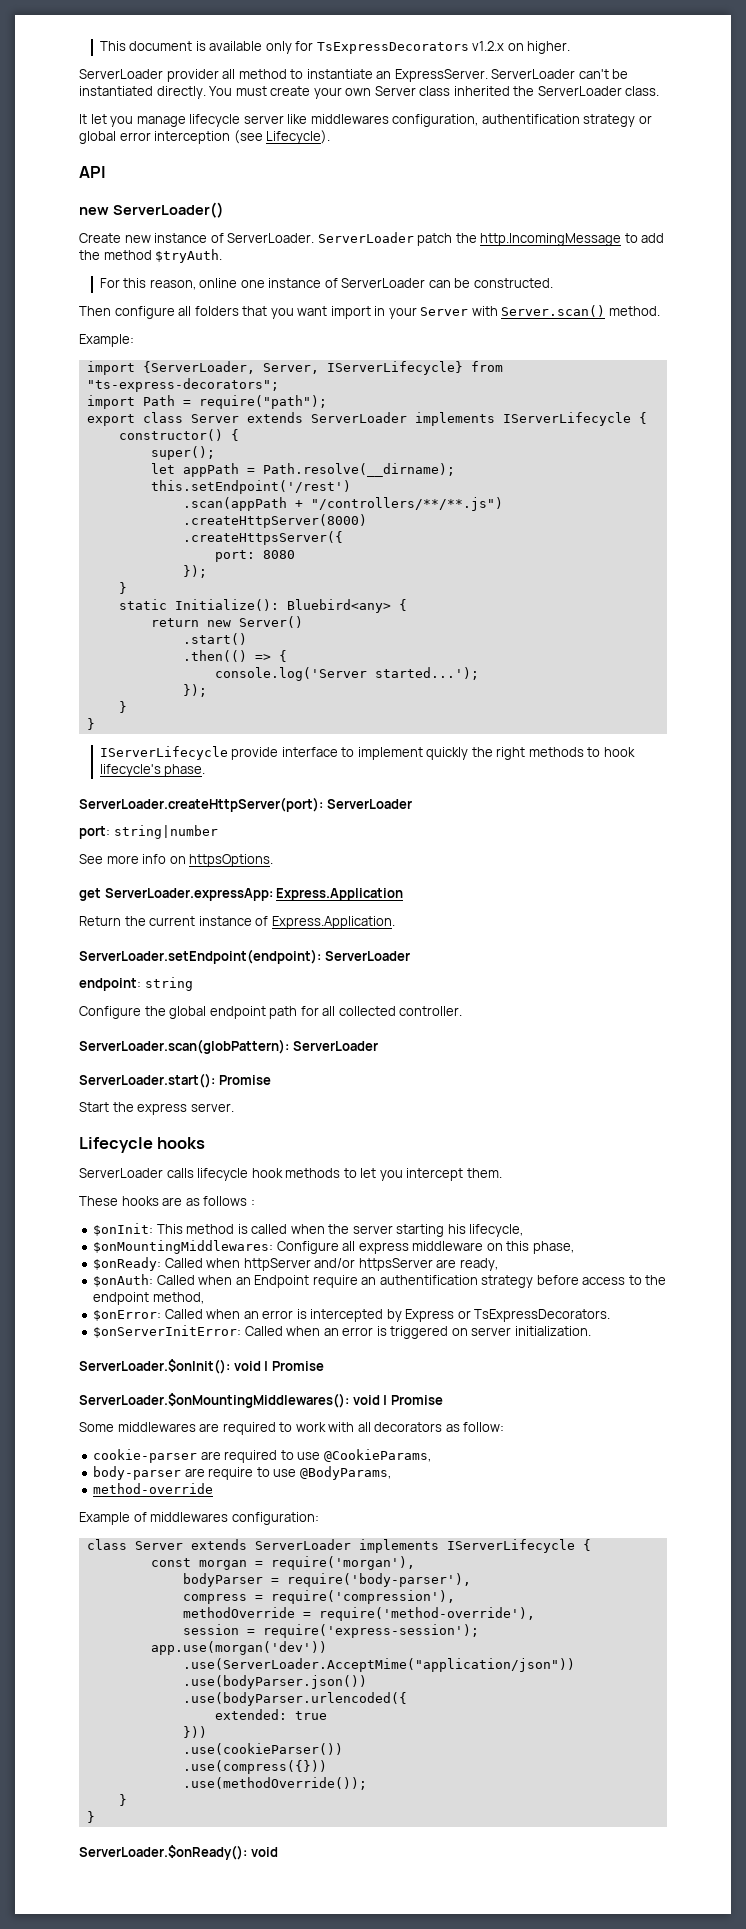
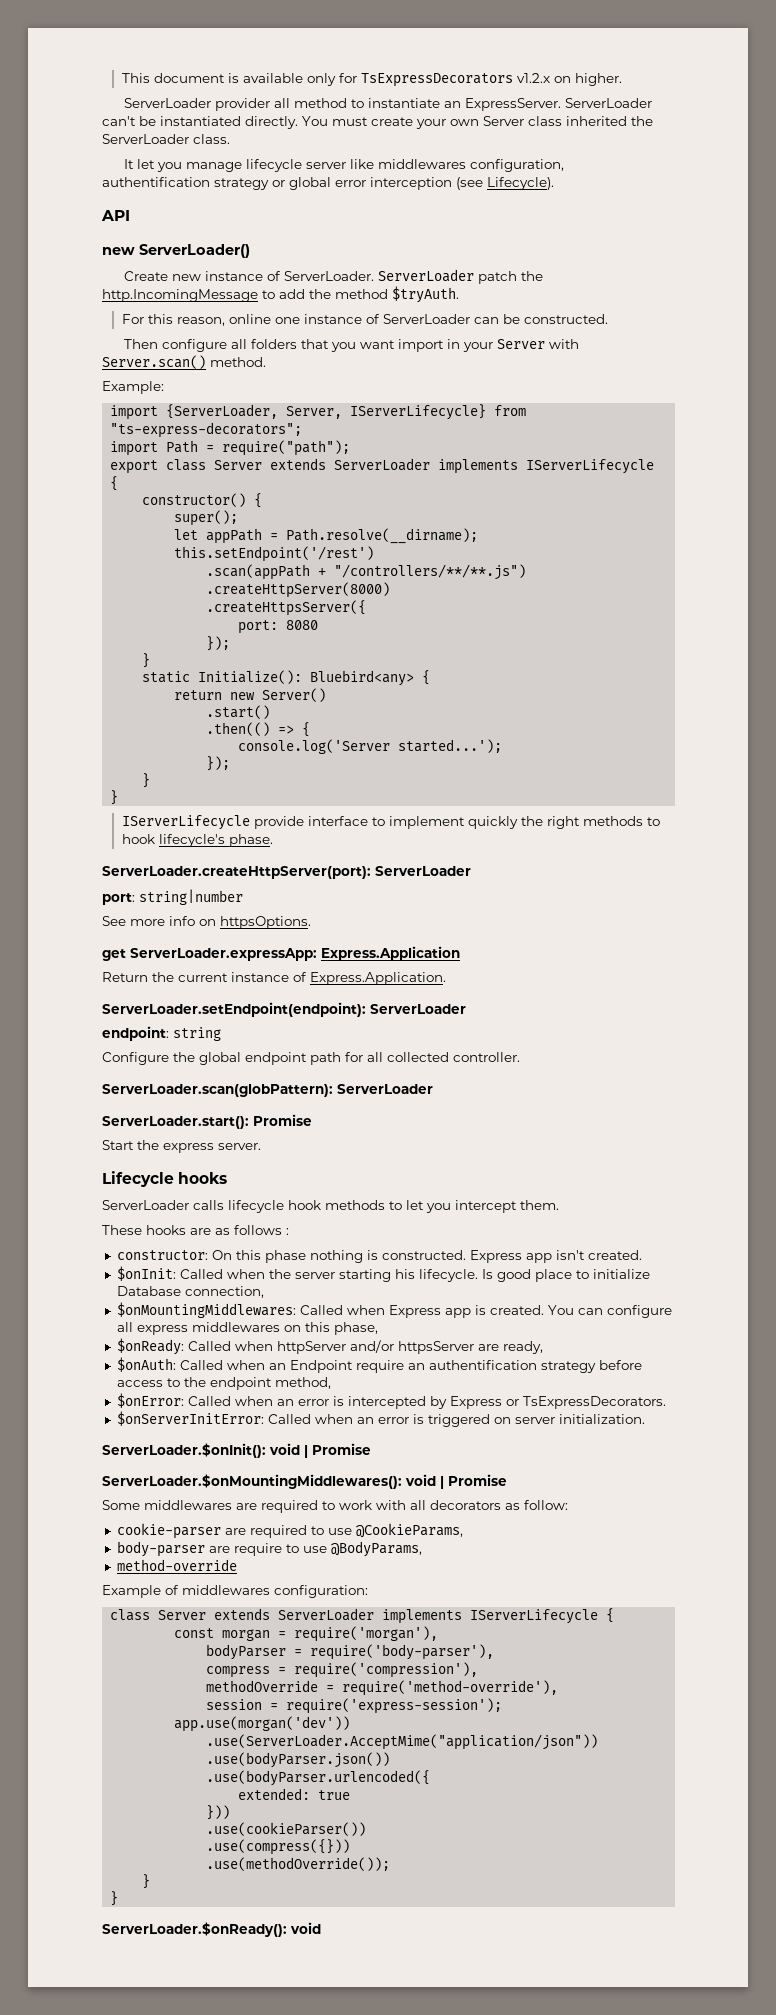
[93,1223,288,1236] $onInit: This method is called -> [116,1250,642,1263] [116,1266,223,1281] constructor: On this phase nothing is constructed. Express app isn't created. // $onInit: Called
[469,1224,524,1237] [93,1240,339,1254] lifecycle, // $onMountingMiddlewares: Configure -> [418,1269,650,1282] [116,1286,264,1298] [116,1302,672,1318] lifecycle. Is good place to initialize Database connection, // $onMountingMiddlewares: Called when Express app is created. You can configure
[412,1241,484,1251] middleware -> [191,1322,280,1332] middlewares

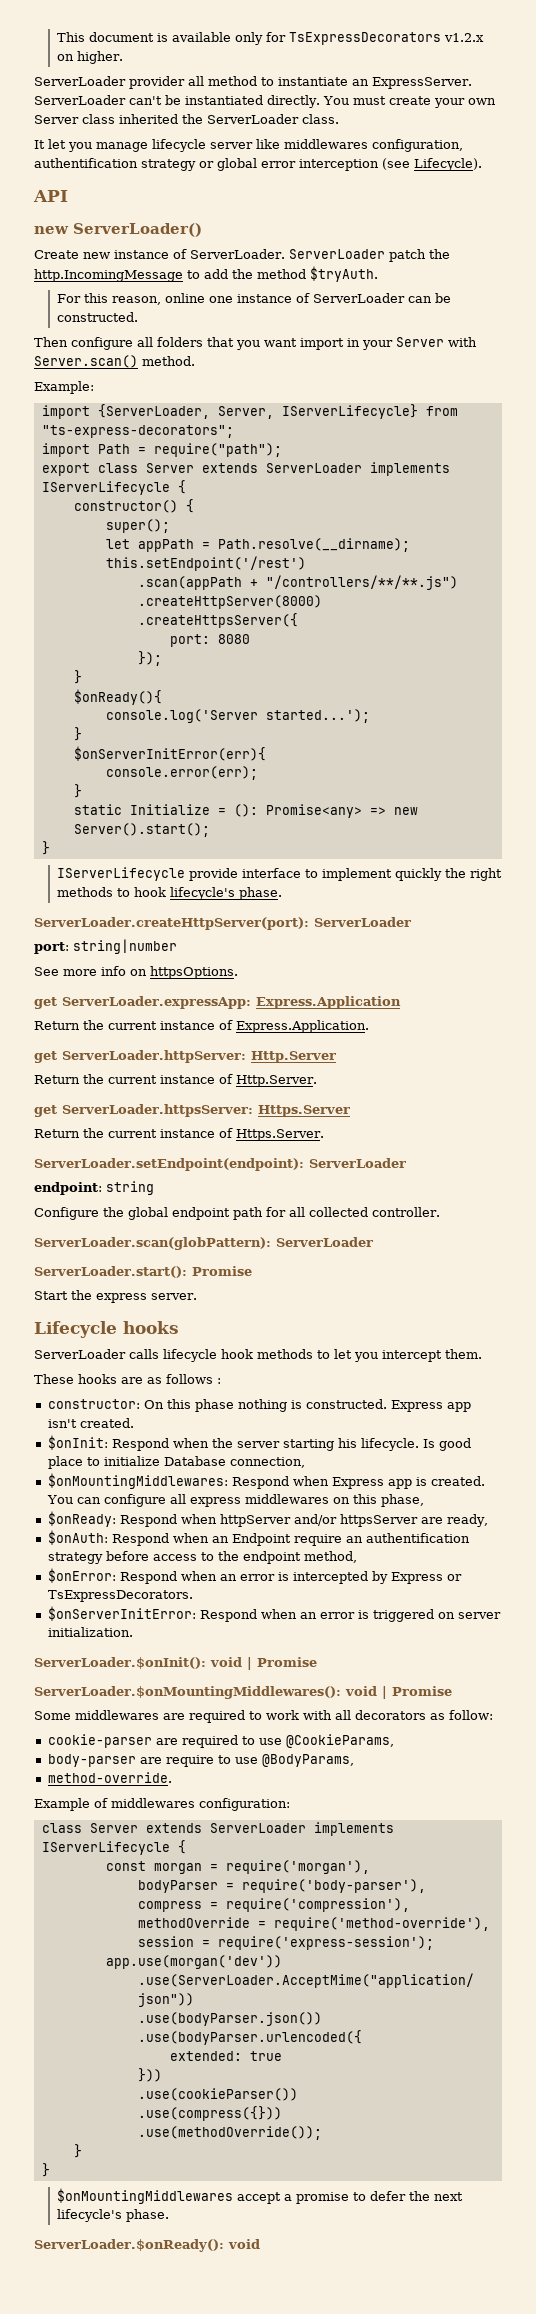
[142,670,431,686] [174,688,327,702] [206,705,271,719] [206,722,311,737] [238,739,503,754] [206,756,231,771] [142,773,151,788] static Initialize(): Bluebird<any> { // return new Server() // .start() // .then(() => { // console.log('Server started...'); // }); // } -> [73,689,162,705] [105,709,370,723] [73,727,82,741] [73,746,266,761] [105,766,258,780] [73,784,82,798] [73,804,418,818] [73,823,210,837] $onReady(){ // console.log('Server started...'); // } // $onServerInitError(err){ // console.error(err); // } // static Initialize = (): Promise<any> => new Server().start();
(446, 978) none -> [34,1050,336,1063] [34,1074,317,1087] [34,1104,350,1117] [34,1128,324,1141] // get ServerLoader.httpServer: Http.Server // Return the current instance of Http.Server. // get ServerLoader.httpsServer: Https.Server // Return the current instance of Https.Server.
[179,1269,223,1279] Called -> [111,1438,169,1451] Respond
[299,1305,343,1315] Called -> [231,1476,289,1489] Respond
[187,1341,231,1351] Called -> [119,1514,177,1527] Respond
[179,1360,223,1370] Called -> [111,1533,169,1546] Respond
[187,1396,231,1406] Called -> [119,1571,177,1584] Respond
[267,1414,311,1424] Called -> [199,1609,257,1622] Respond
[116,1559,237,1571] method-override -> [47,1772,172,1783] method-override.
(119, 1898) none -> [56,2188,463,2204] [56,2209,169,2222] // $onMountingMiddlewares accept a promise to defer the next lifecycle's phase.

